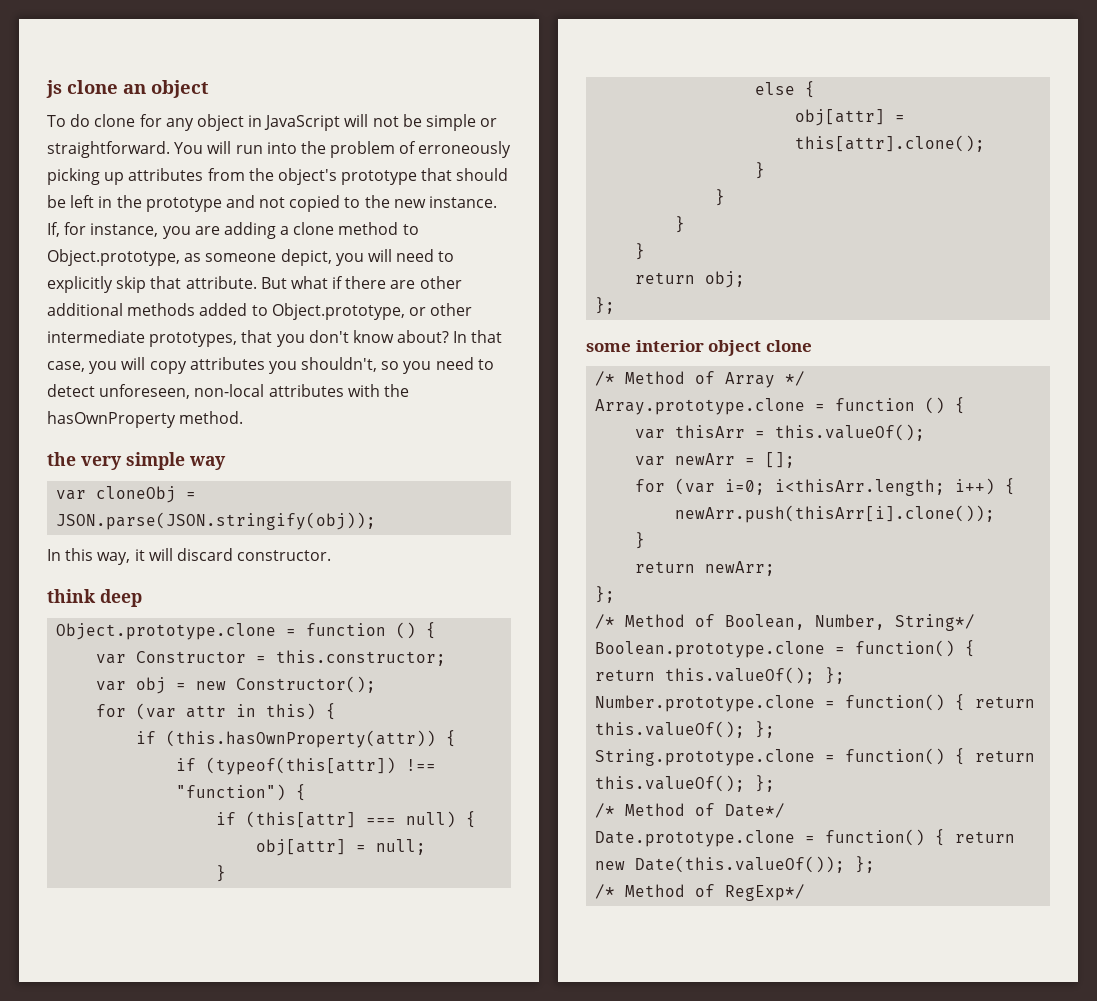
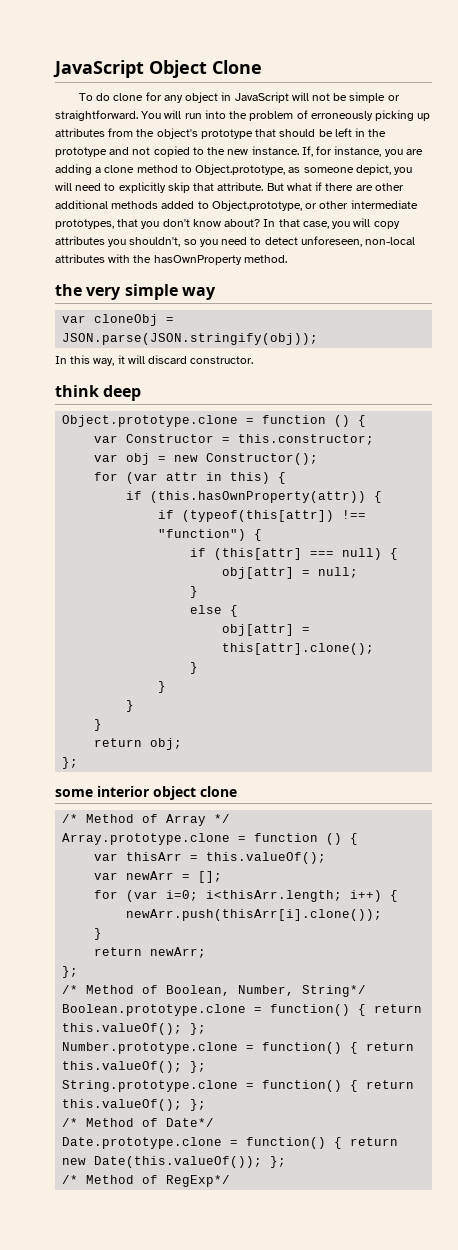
[46,80,209,98] js clone an object -> [53,60,262,78] JavaScript Object Clone

